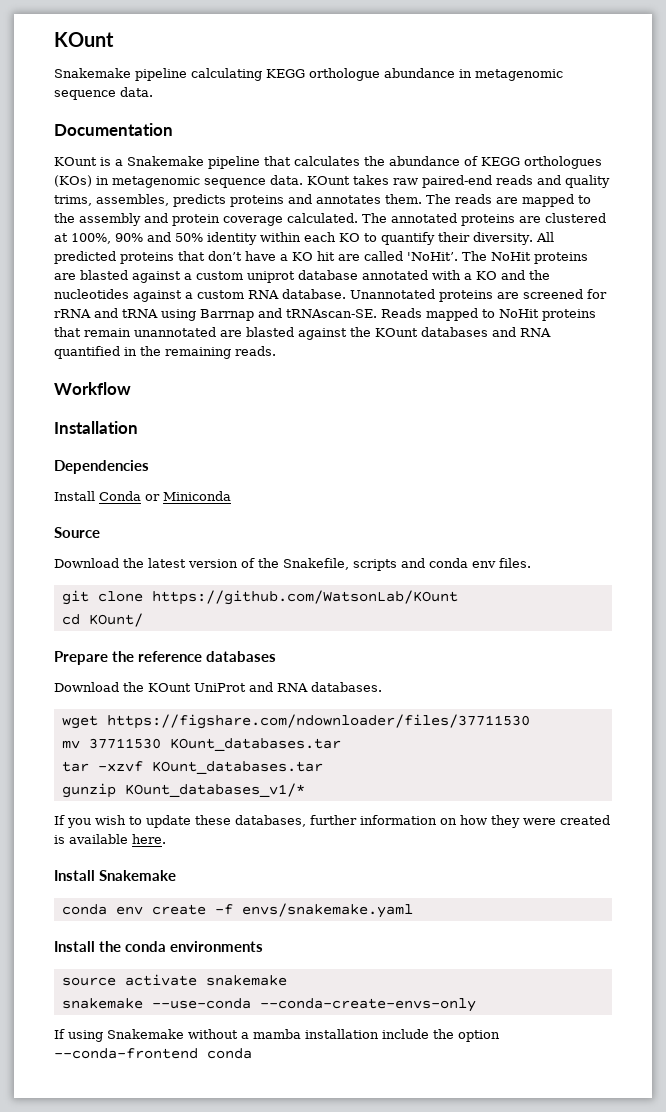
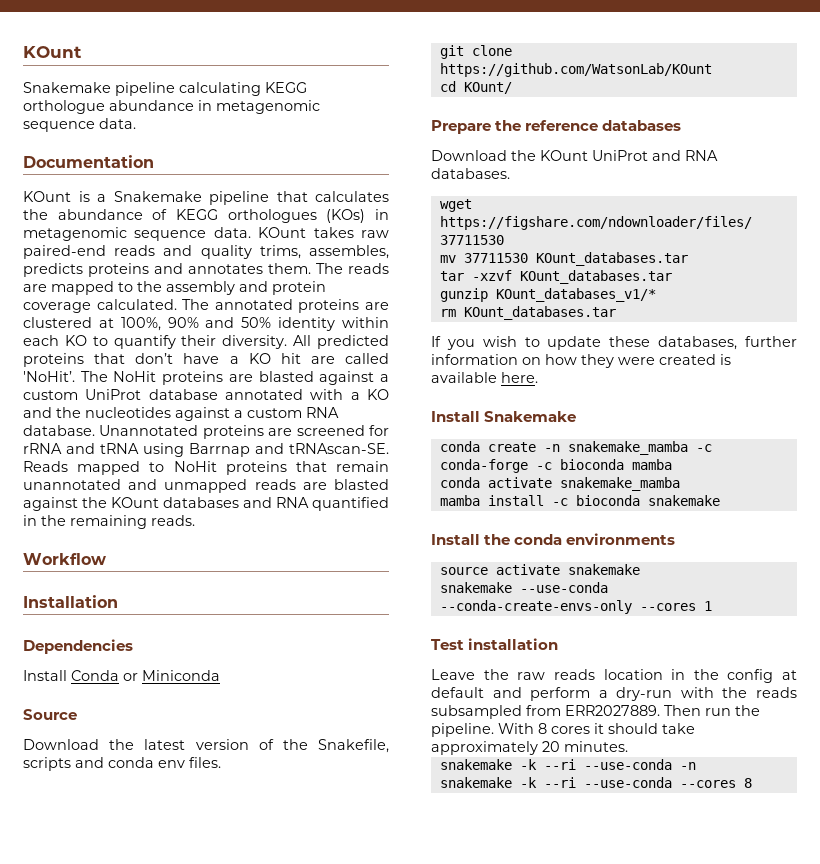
[247,271,295,283] uniprot -> [85,389,142,400] UniProt
(216, 332) none -> [128,479,296,493] and unmapped reads
(305, 790) none -> [439,306,616,320] // rm KOunt_databases.tar
[115,903,413,918] env create -f envs/snakemake.yaml -> [487,441,712,455] [439,459,672,473] [439,477,680,491] [439,495,720,506] create -n snakemake_mamba -c conda-forge -c bioconda mamba // conda activate snakemake_mamba // mamba install -c bioconda snakemake
[54,1029,500,1042] [54,1048,252,1059] // If using Snakemake without a mamba installation include the option --conda-frontend conda -> [639,601,712,611] [431,638,559,650] [431,669,797,683] [431,687,797,701] [431,705,760,719] [431,723,695,737] [431,741,628,755] [439,759,696,770] [439,777,752,788] --cores 1 // Test installation // Leave the raw reads location in the config at default and perform a dry-run with the reads subsampled from ERR2027889. Then run the pipeline. With 8 cores it should take approximately 20 minutes. // snakemake -k --ri --use-conda -n // snakemake -k --ri --use-conda --cores 8

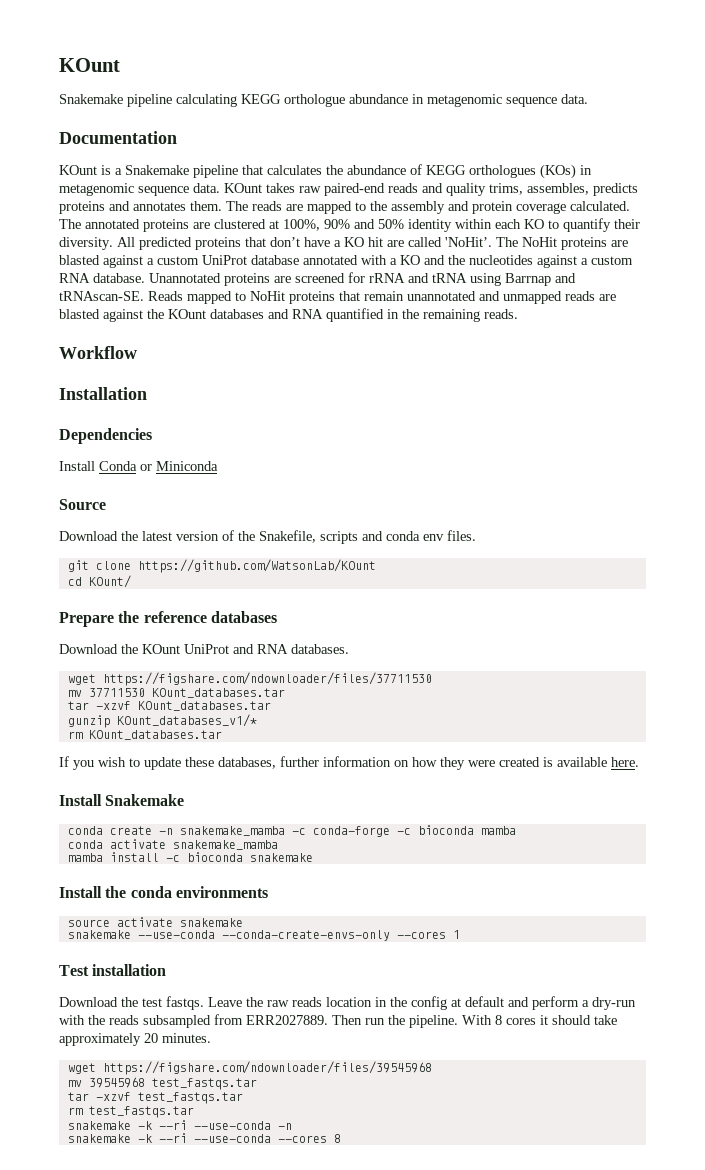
(559, 644) none -> [59,996,204,1010] Download the test fastqs.
(628, 746) none -> [67,1061,432,1075] [67,1077,257,1090] [67,1092,243,1104] [67,1106,194,1118] // wget https://figshare.com/ndownloader/files/39545968 // mv 39545968 test_fastqs.tar // tar -xzvf test_fastqs.tar // rm test_fastqs.tar

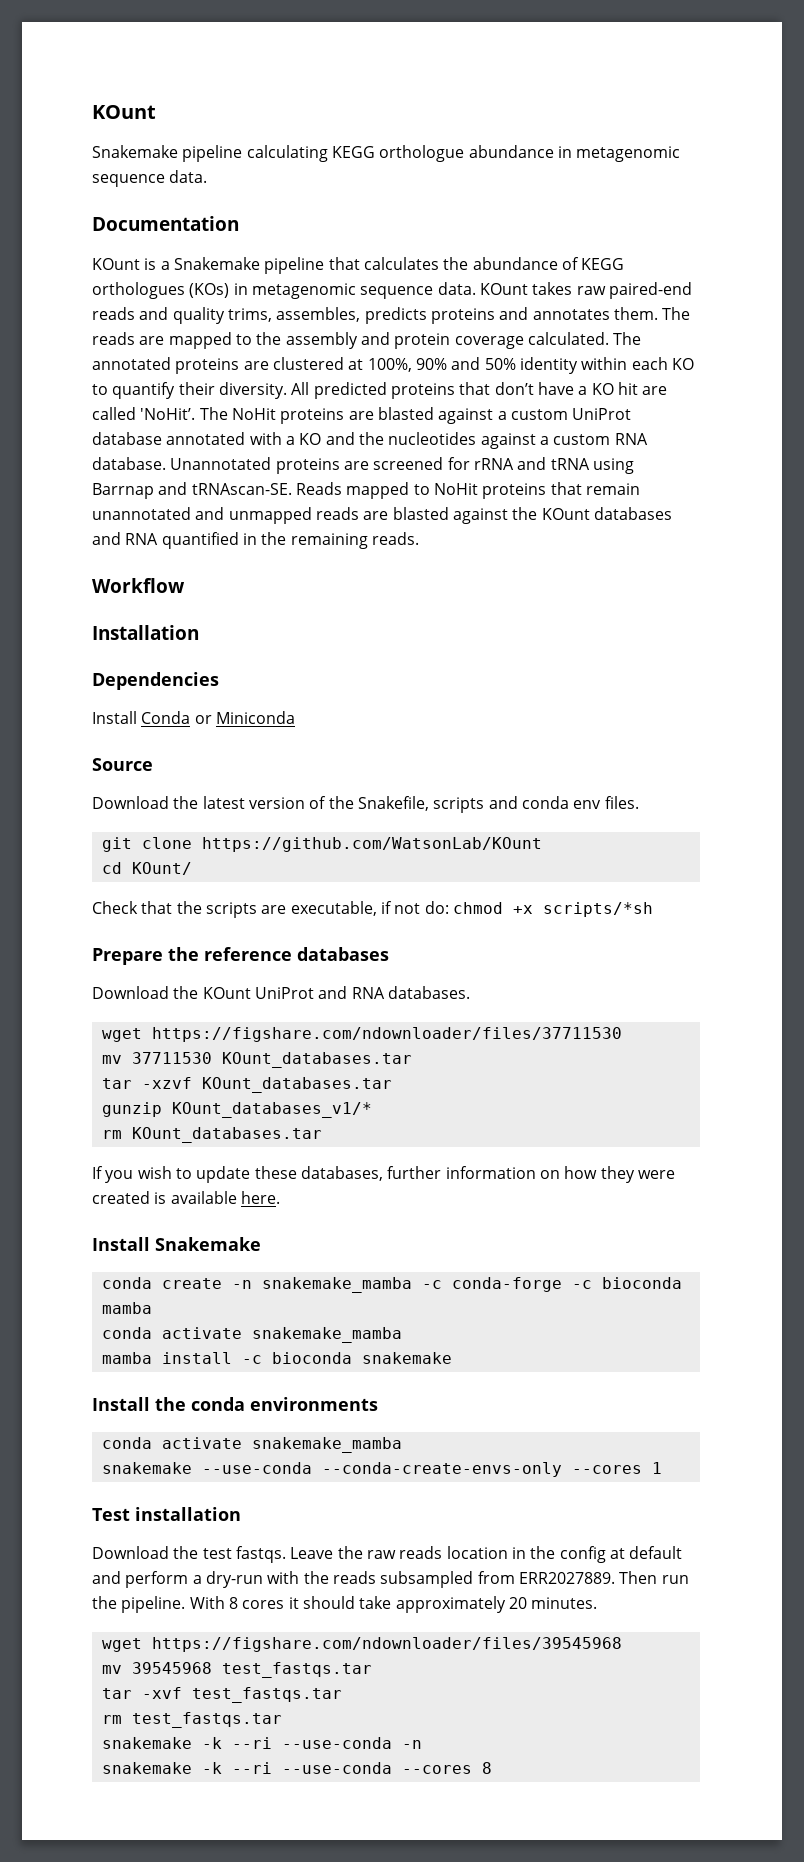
(131, 581) none -> [92,901,653,918] // Check that the scripts are executable, if not do: chmod +x scripts/*sh
[67,917,243,927] source activate snakemake -> [101,1437,402,1453] conda activate snakemake_mamba
[95,1092,131,1101] -xzvf -> [141,1687,182,1699] -xvf

